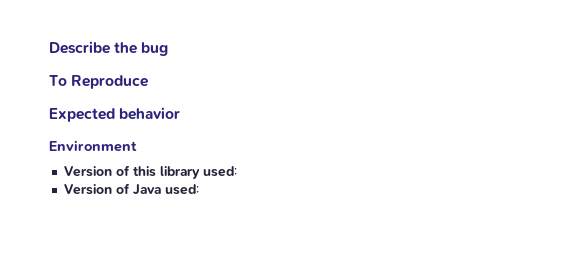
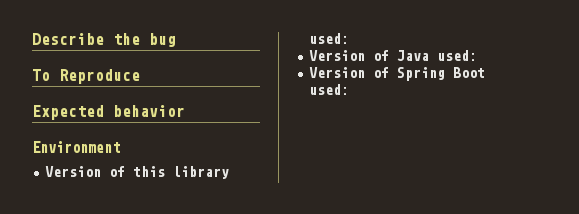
(200, 189) none -> [309,67,486,81] [309,84,350,95] // Version of Spring Boot used:

